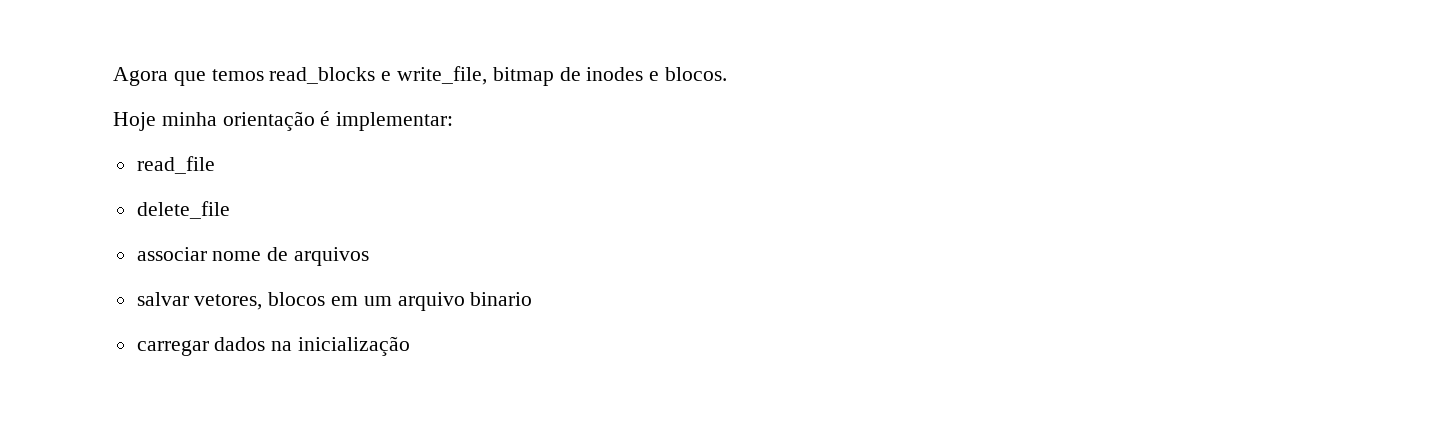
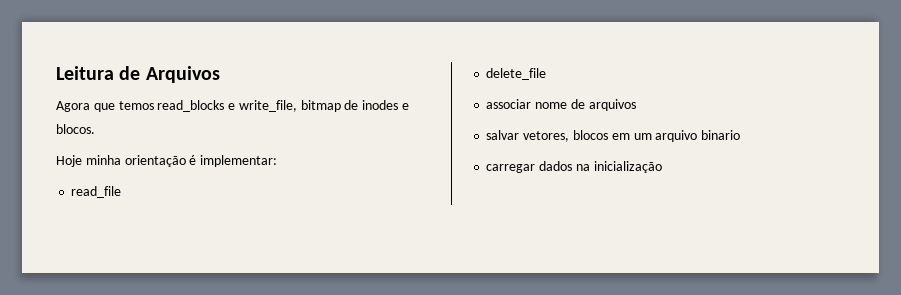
(113, 76) none -> [56,66,220,83] Leitura de Arquivos //

